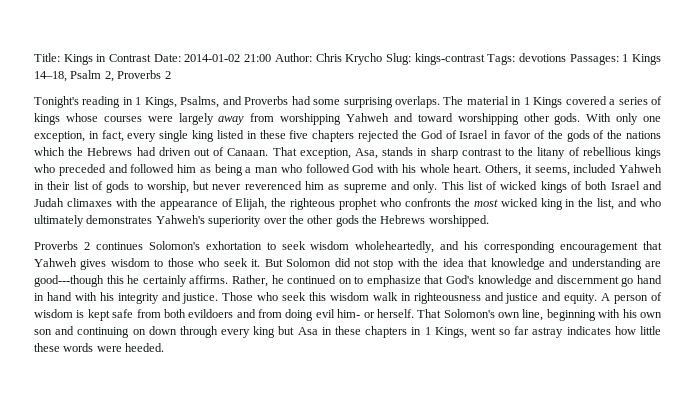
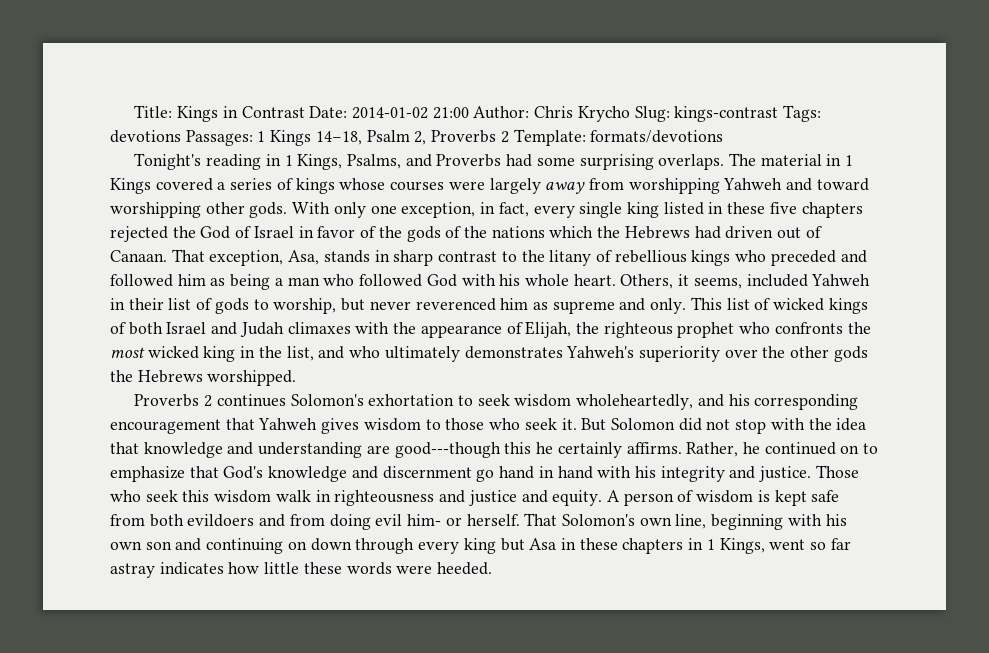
(171, 75) none -> [513,129,724,146] Template: formats/devotions

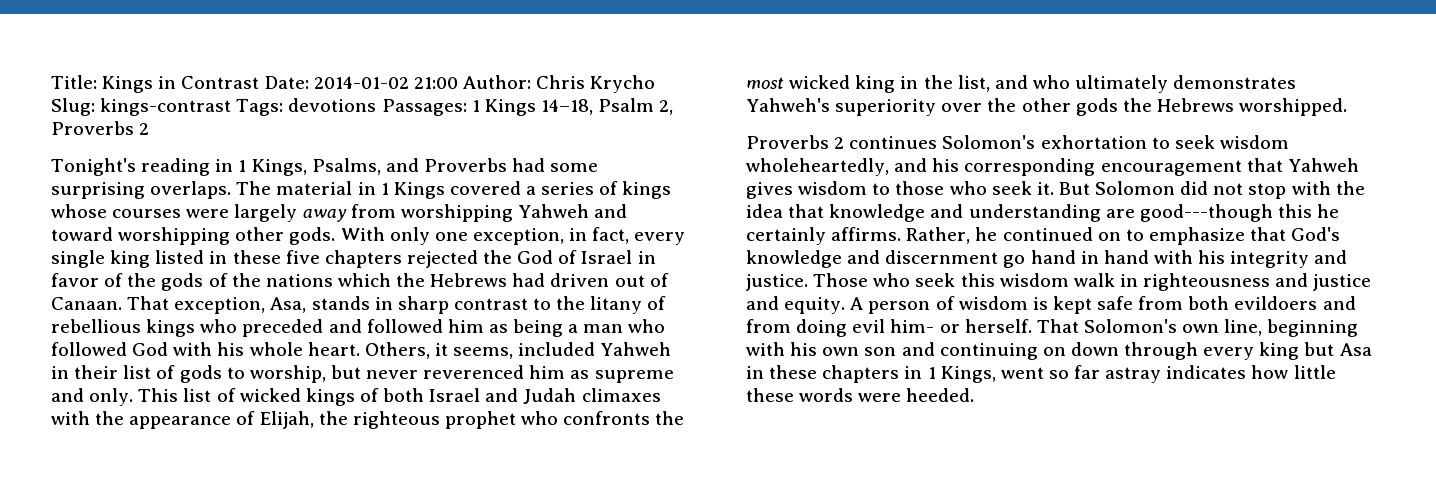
[513,129,724,146] Template: formats/devotions -> (150, 129) none

